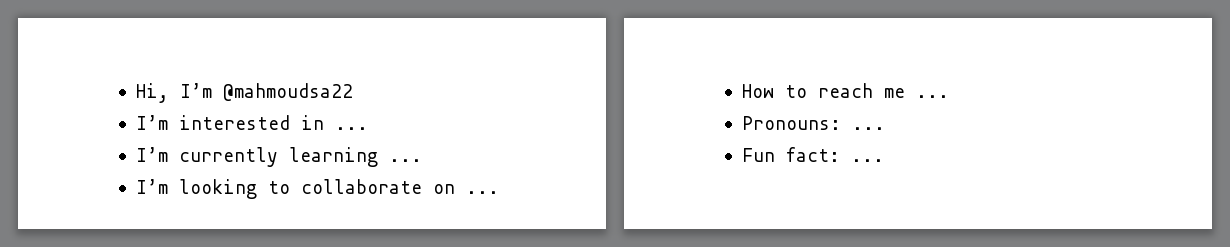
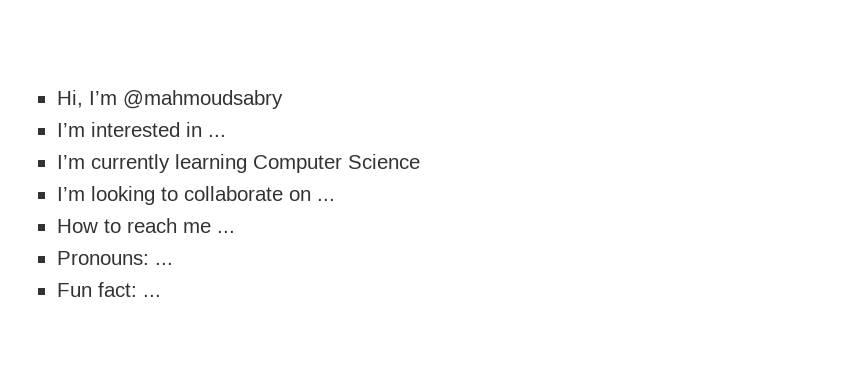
[222,83,353,101] @mahmoudsa22 -> [122,90,283,109] @mahmoudsabry
[388,159,422,162] ... -> [252,154,420,173] Computer Science

